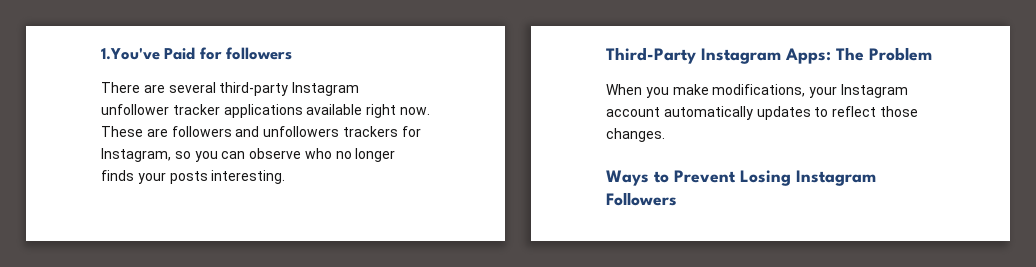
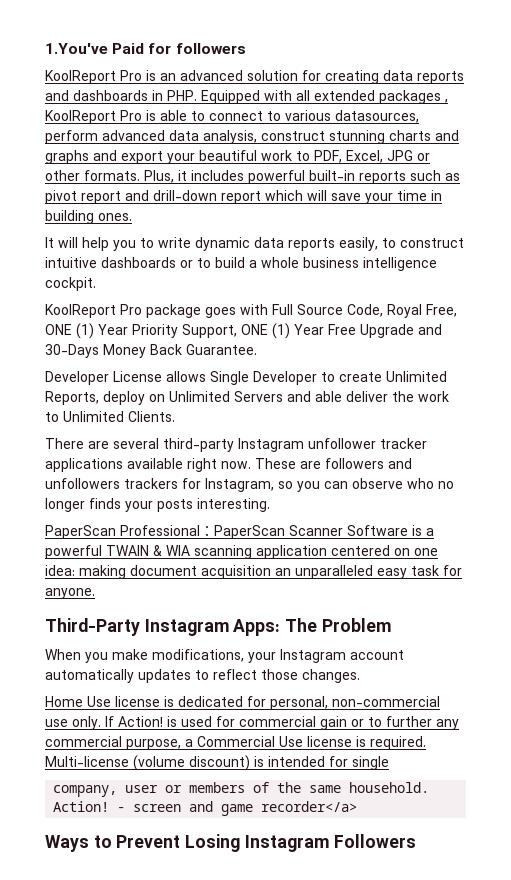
(293, 53) none -> [45,70,464,84] [45,90,448,104] [45,110,419,124] [45,130,459,144] [45,150,430,164] [45,170,460,184] [45,190,442,204] [45,210,132,224] [45,237,464,251] [45,257,437,271] [45,277,96,291] [45,304,457,318] [45,323,442,339] [45,344,257,358] [45,371,447,385] [45,391,449,405] [45,411,175,422] // KoolReport Pro is an advanced solution for creating data reports and dashboards in PHP. Equipped with all extended packages , KoolReport Pro is able to connect to various datasources, perform advanced data analysis, construct stunning charts and graphs and export your beautiful work to PDF, Excel, JPG or other formats. Plus, it includes powerful built-in reports such as pivot report and drill-down report which will save your time in building ones. // It will help you to write dynamic data reports easily, to construct intuitive dashboards or to build a whole business intelligence cockpit. // KoolReport Pro package goes with Full Source Code, Royal Free, ONE (1) Year Priority Support, ONE (1) Year Free Upgrade and 30-Days Money Back Guarantee. // Developer License allows Single Developer to create Unlimited Reports, deploy on Unlimited Servers and able deliver the work to Unlimited Clients.
(286, 177) none -> [45,525,434,539] [45,545,438,559] [45,565,462,579] [45,588,95,599] // PaperScan Professional：PaperScan Scanner Software is a powerful TWAIN & WIA scanning application centered on one idea: making document acquisition an unparalleled easy task for anyone.
(665, 135) none -> [45,696,440,710] [45,716,459,730] [45,736,426,750] [45,755,389,771] [53,782,430,797] [53,801,358,816] // Home Use license is dedicated for personal, non-commercial use only. If Action! is used for commercial gain or to further any commercial purpose, a Commercial Use license is required. Multi-license (volume discount) is intended for single // company, user or members of the same household. Action! - screen and game recorder</a>

